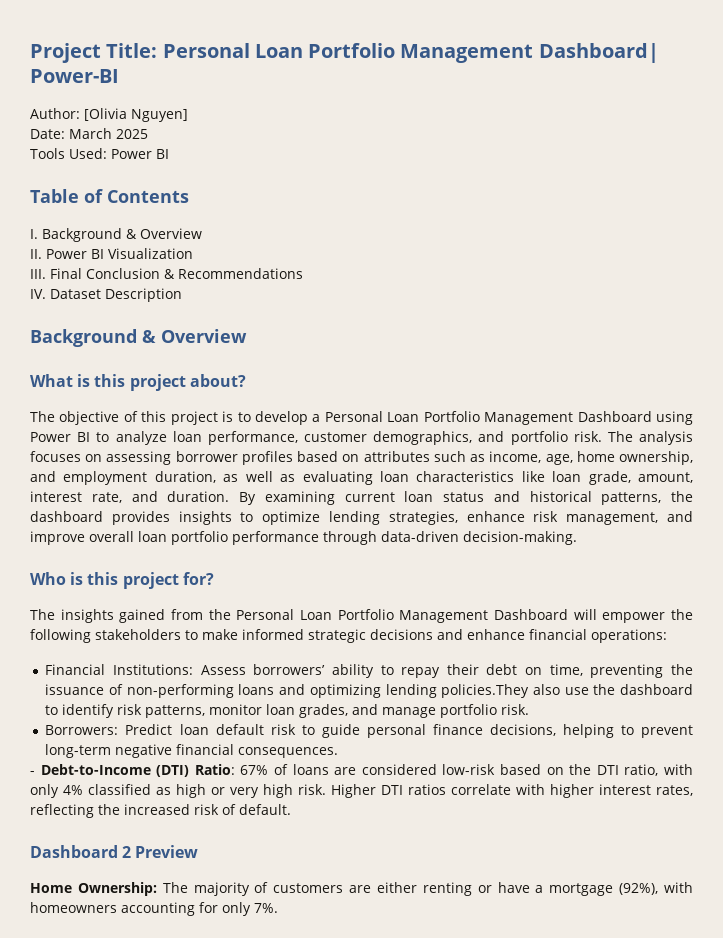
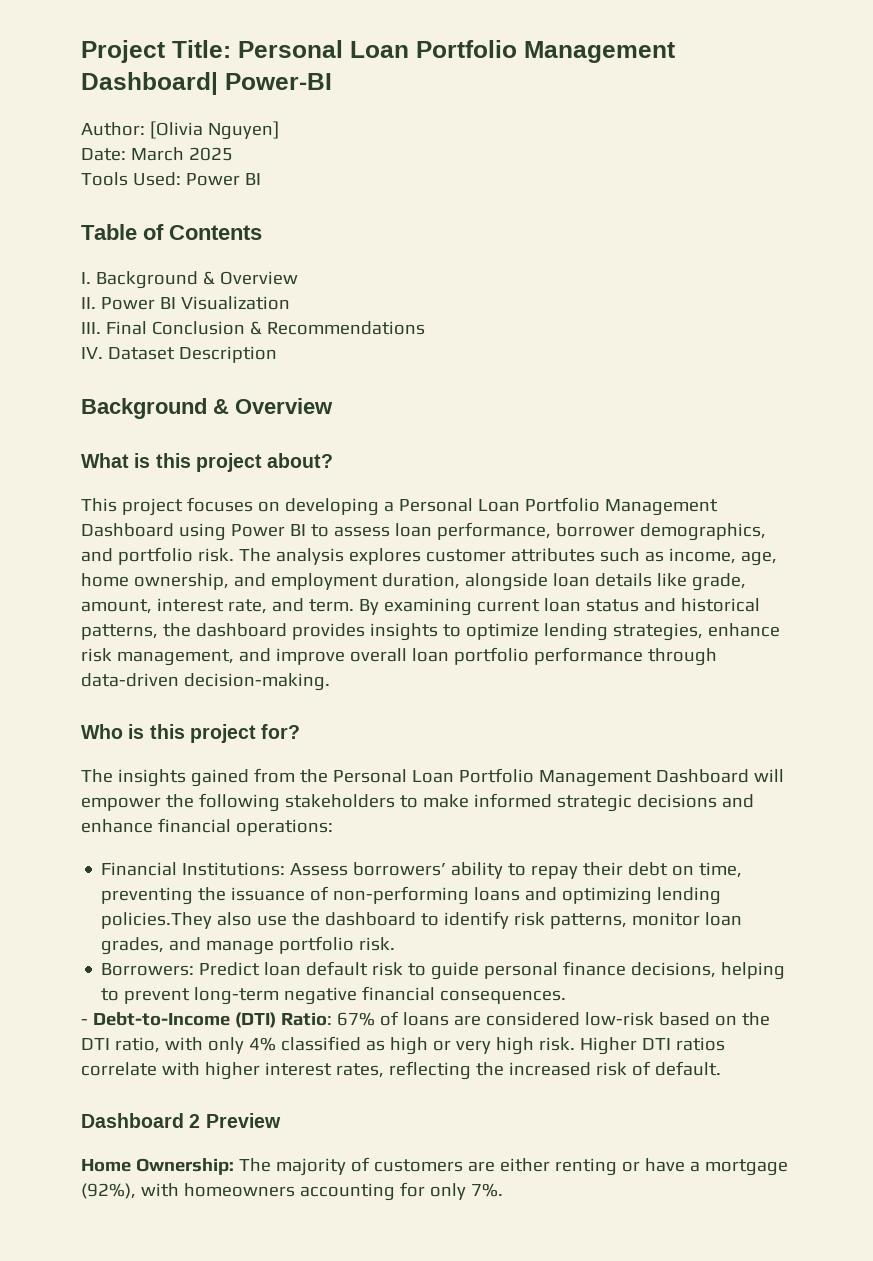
[30,411,308,425] The objective of this project is to develop -> [81,497,379,516] This project focuses on developing
[115,431,167,445] analyze -> [333,526,390,537] assess
[304,432,367,442] customer -> [555,523,635,537] borrower
[30,451,360,465] focuses on assessing borrower profiles based on -> [348,548,506,565] explores customer
[223,471,582,485] as well as evaluating loan characteristics like loan -> [464,573,687,591] alongside loan details like
[167,491,230,502] duration. -> [308,599,354,612] term.

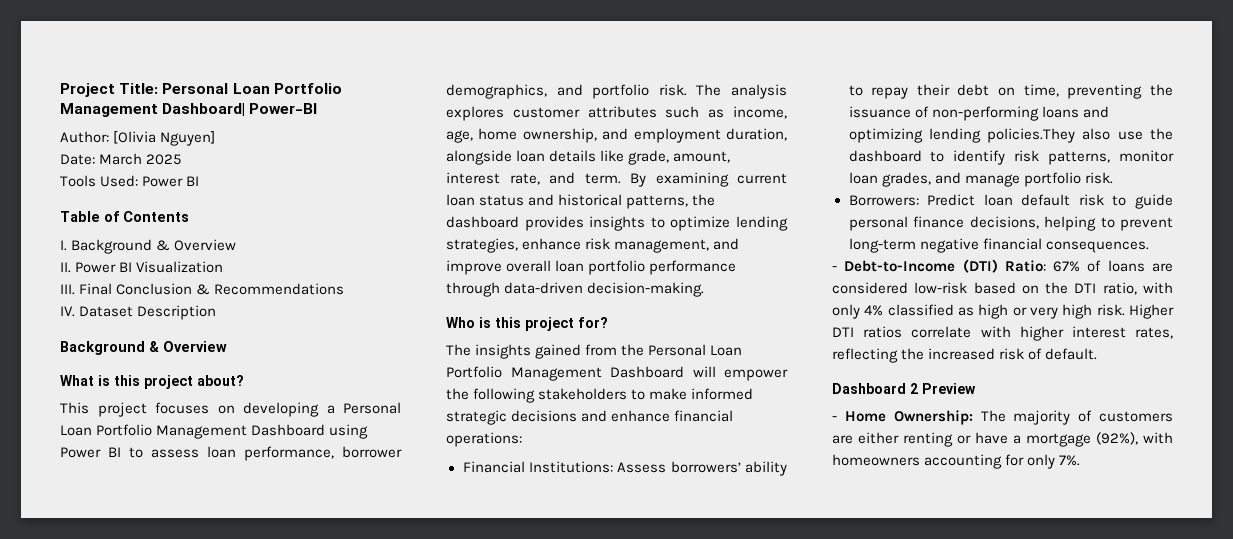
(281, 1120) none -> [832,416,837,421] -

